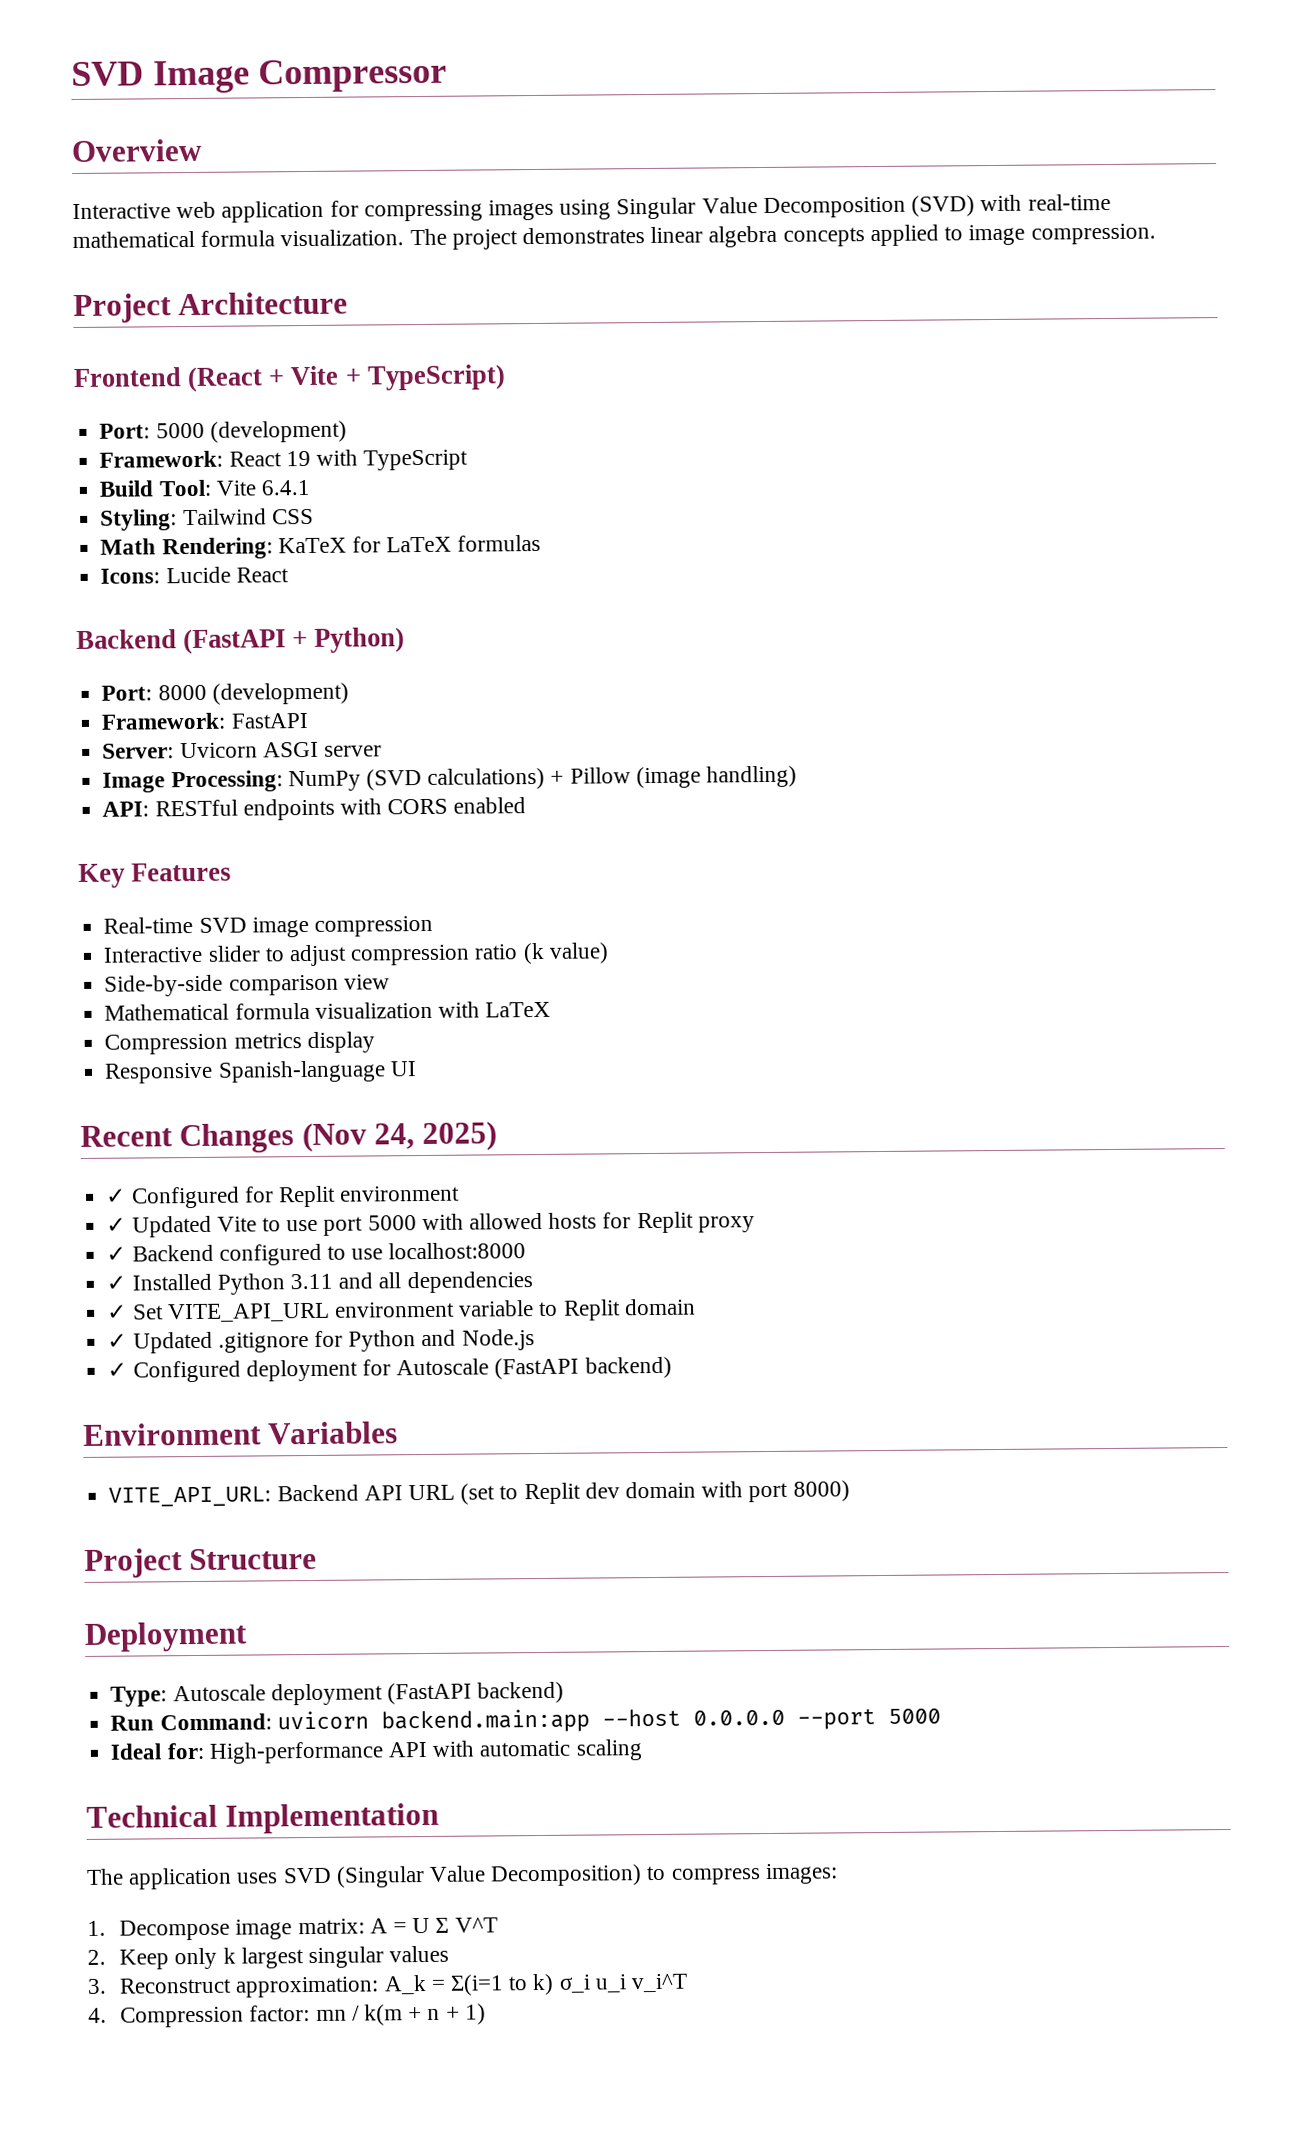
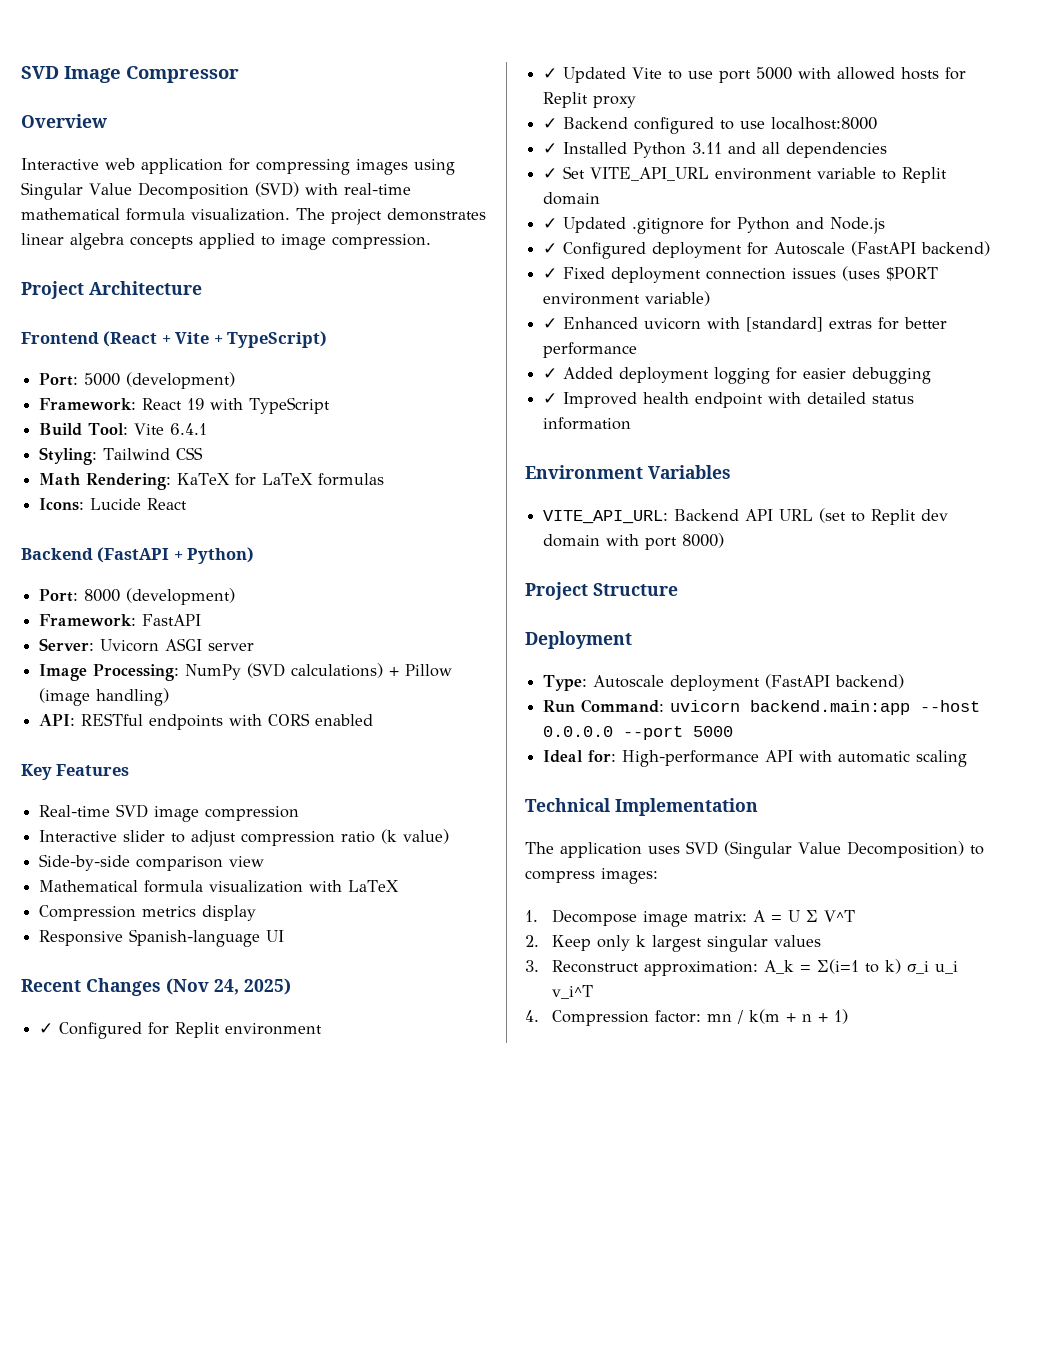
(672, 1367) none -> [543,266,939,283] [543,291,711,306] [543,317,948,332] [543,342,638,358] [543,367,932,384] [543,392,915,408] [543,417,632,430] // ✓ Fixed deployment connection issues (uses $PORT environment variable) // ✓ Enhanced uvicorn with [standard] extras for better performance // ✓ Added deployment logging for easier debugging // ✓ Improved health endpoint with detailed status information

